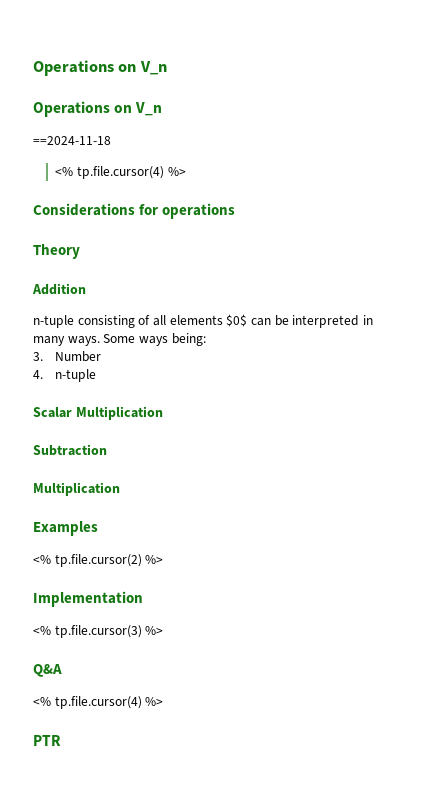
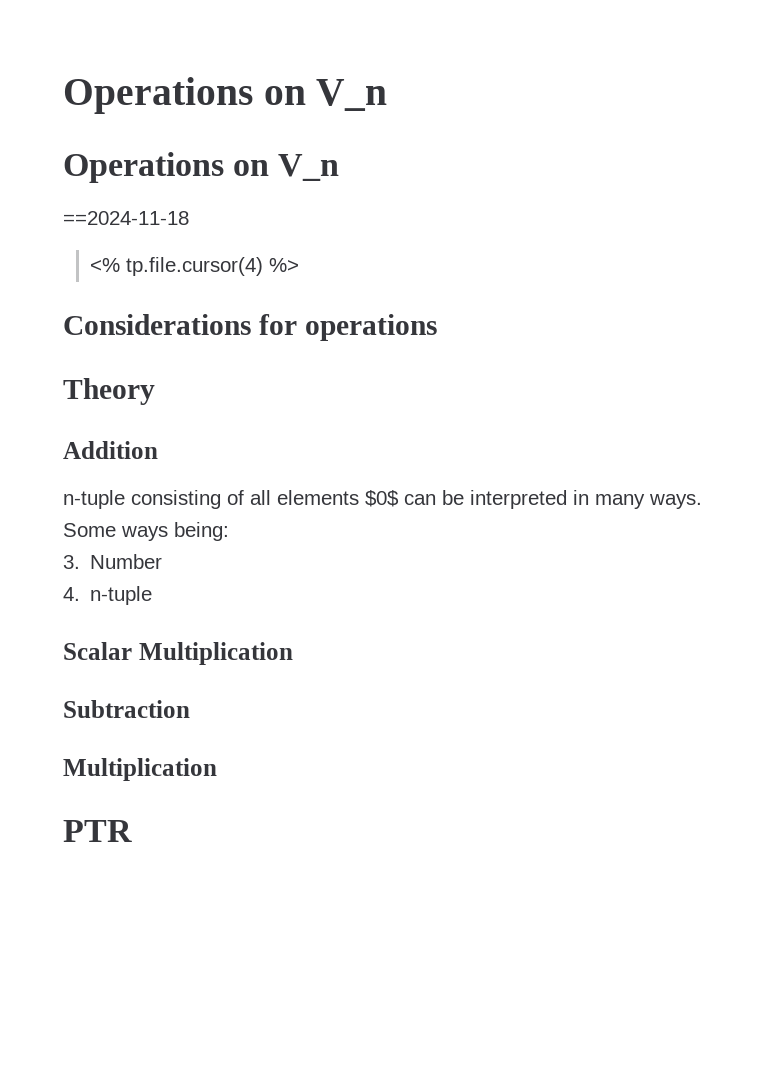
[33,521,98,536] [33,554,164,567] [33,591,143,607] [33,625,164,638] [33,664,62,677] [33,696,164,709] // Examples // <% tp.file.cursor(2) %> // Implementation // <% tp.file.cursor(3) %> // Q&A // <% tp.file.cursor(4) %> -> (217, 769) none

